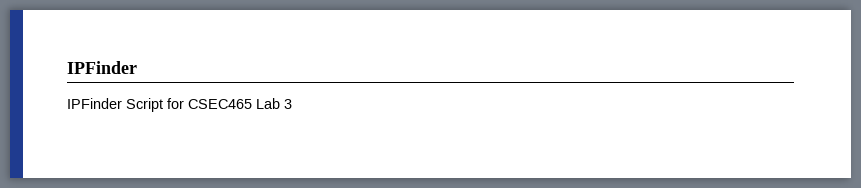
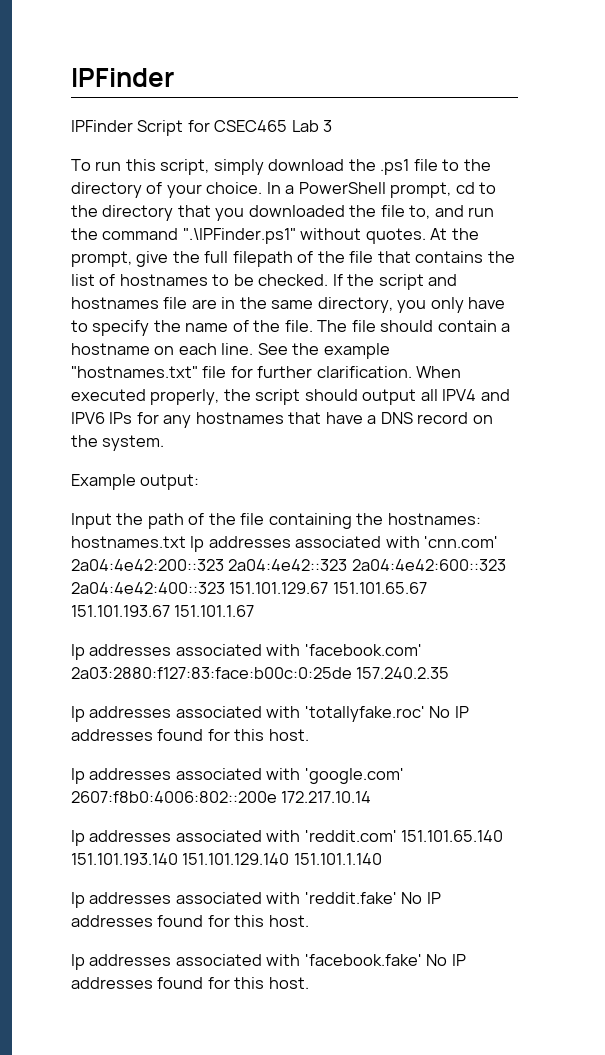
(292, 104) none -> [71,159,491,175] [71,182,497,198] [71,205,495,221] [71,228,479,244] [71,251,515,267] [71,274,458,290] [71,297,506,313] [71,320,511,336] [71,343,390,359] [71,366,462,378] [71,389,510,405] [71,412,493,428] [71,435,165,451] [71,474,200,490] [71,513,481,529] [71,536,499,552] [71,559,506,571] [71,582,427,594] [71,605,255,617] [71,644,422,660] [71,667,450,679] [71,706,469,722] [71,729,309,741] [71,768,404,784] [71,791,372,803] [71,830,504,846] [71,853,382,865] [71,892,441,908] [71,915,309,927] [71,954,466,970] [71,977,309,989] // To run this script, simply download the .ps1 file to the directory of your choice. In a PowerShell prompt, cd to the directory that you downloaded the file to, and run the command ".\IPFinder.ps1" without quotes. At the prompt, give the full filepath of the file that contains the list of hostnames to be checked. If the script and hostnames file are in the same directory, you only have to specify the name of the file. The file should contain a hostname on each line. See the example "hostnames.txt" file for further clarification. When executed properly, the script should output all IPV4 and IPV6 IPs for any hostnames that have a DNS record on the system. // Example output: // Input the path of the file containing the hostnames: hostnames.txt Ip addresses associated with 'cnn.com' 2a04:4e42:200::323 2a04:4e42::323 2a04:4e42:600::323 2a04:4e42:400::323 151.101.129.67 151.101.65.67 151.101.193.67 151.101.1.67 // Ip addresses associated with 'facebook.com' 2a03:2880:f127:83:face:b00c:0:25de 157.240.2.35 // Ip addresses associated with 'totallyfake.roc' No IP addresses found for this host. // Ip addresses associated with 'google.com' 2607:f8b0:4006:802::200e 172.217.10.14 // Ip addresses associated with 'reddit.com' 151.101.65.140 151.101.193.140 151.101.129.140 151.101.1.140 // Ip addresses associated with 'reddit.fake' No IP addresses found for this host. // Ip addresses associated with 'facebook.fake' No IP addresses found for this host.

